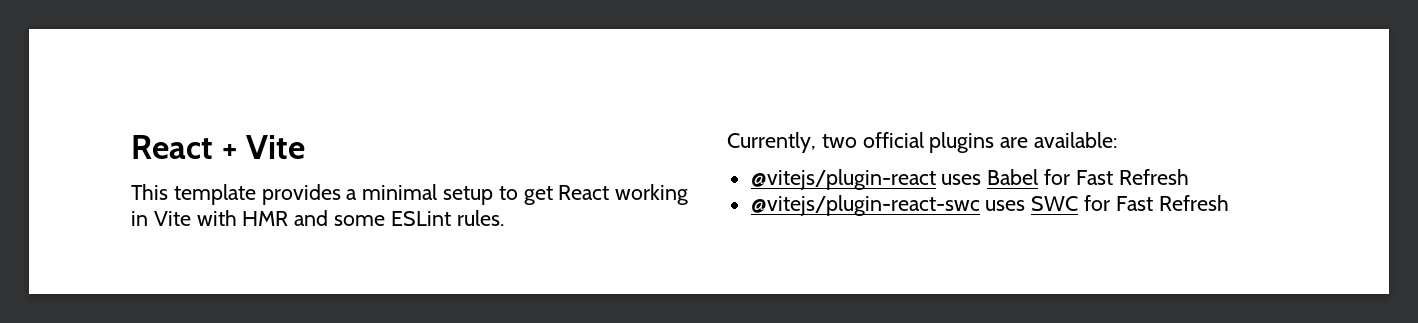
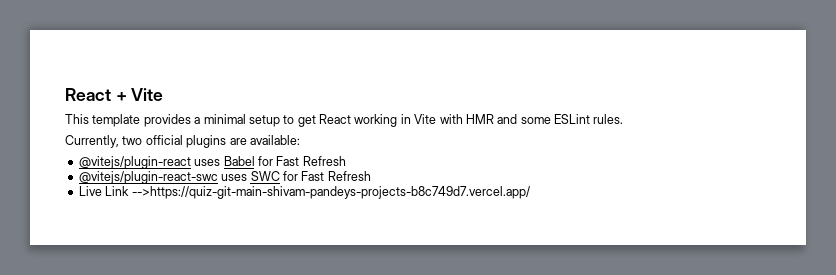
(1229, 203) none -> [78,186,530,199] // Live Link -->https://quiz-git-main-shivam-pandeys-projects-b8c749d7.vercel.app/

